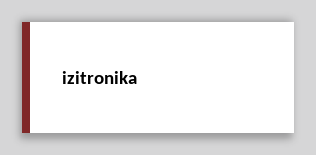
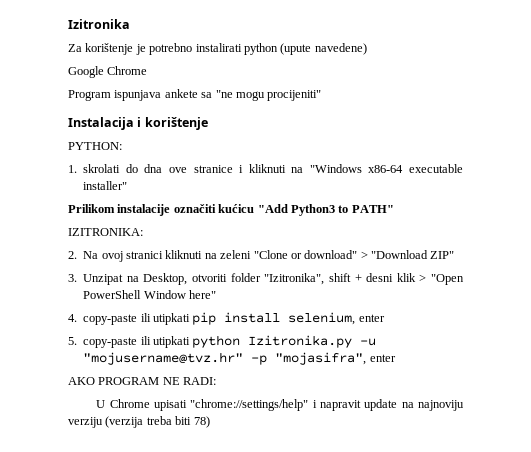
[62,71,137,84] izitronika -> [68,19,130,29] [68,43,367,55] [68,66,148,78] [68,89,322,101] [68,117,208,130] [68,142,122,150] [68,164,463,173] [83,181,128,190] [68,204,394,216] [68,228,143,236] [68,250,455,262] [68,273,465,285] [83,290,216,299] [68,312,385,325] [68,335,377,348] [83,352,396,365] [68,377,217,385] [96,399,465,411] [68,416,210,428] Izitronika // Za korištenje je potrebno instalirati python (upute navedene) // Google Chrome // Program ispunjava ankete sa "ne mogu procijeniti" // Instalacija i korištenje // PYTHON: // 1. skrolati do dna ove stranice i kliknuti na "Windows x86-64 executable installer" // Prilikom instalacije označiti kućicu "Add Python3 to PATH" // IZITRONIKA: // 2. Na ovoj stranici kliknuti na zeleni "Clone or download" > "Download ZIP" // 3. Unzipat na Desktop, otvoriti folder "Izitronika", shift + desni klik > "Open PowerShell Window here" // 4. copy-paste ili utipkati pip install selenium, enter // 5. copy-paste ili utipkati python Izitronika.py -u "mojusername@tvz.hr" -p "mojasifra", enter // AKO PROGRAM NE RADI: // U Chrome upisati "chrome://settings/help" i napravit update na najnoviju verziju (verzija treba biti 78)

